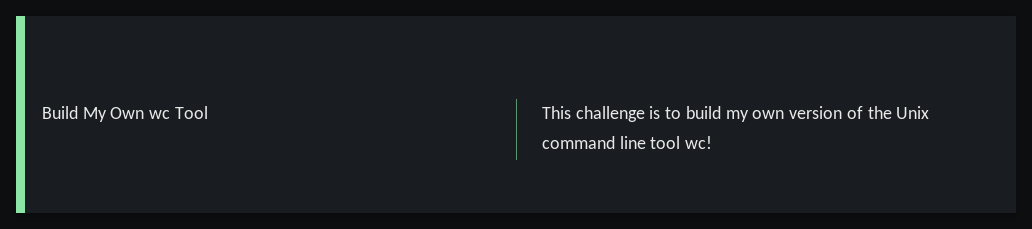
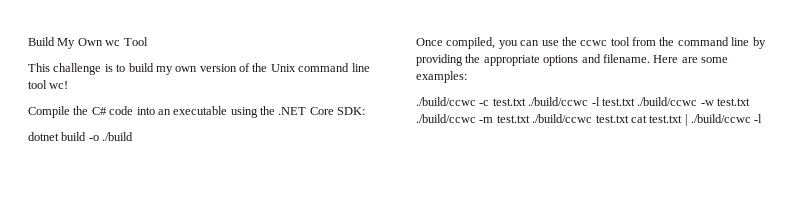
(713, 142) none -> [28,106,366,118] [28,132,134,141] [416,37,766,49] [416,54,728,66] [416,71,467,83] [416,97,750,106] [416,114,763,126] // Compile the C# code into an executable using the .NET Core SDK: // dotnet build -o ./build // Once compiled, you can use the ccwc tool from the command line by providing the appropriate options and filename. Here are some examples: // ./build/ccwc -c test.txt ./build/ccwc -l test.txt ./build/ccwc -w test.txt ./build/ccwc -m test.txt ./build/ccwc test.txt cat test.txt | ./build/ccwc -l

